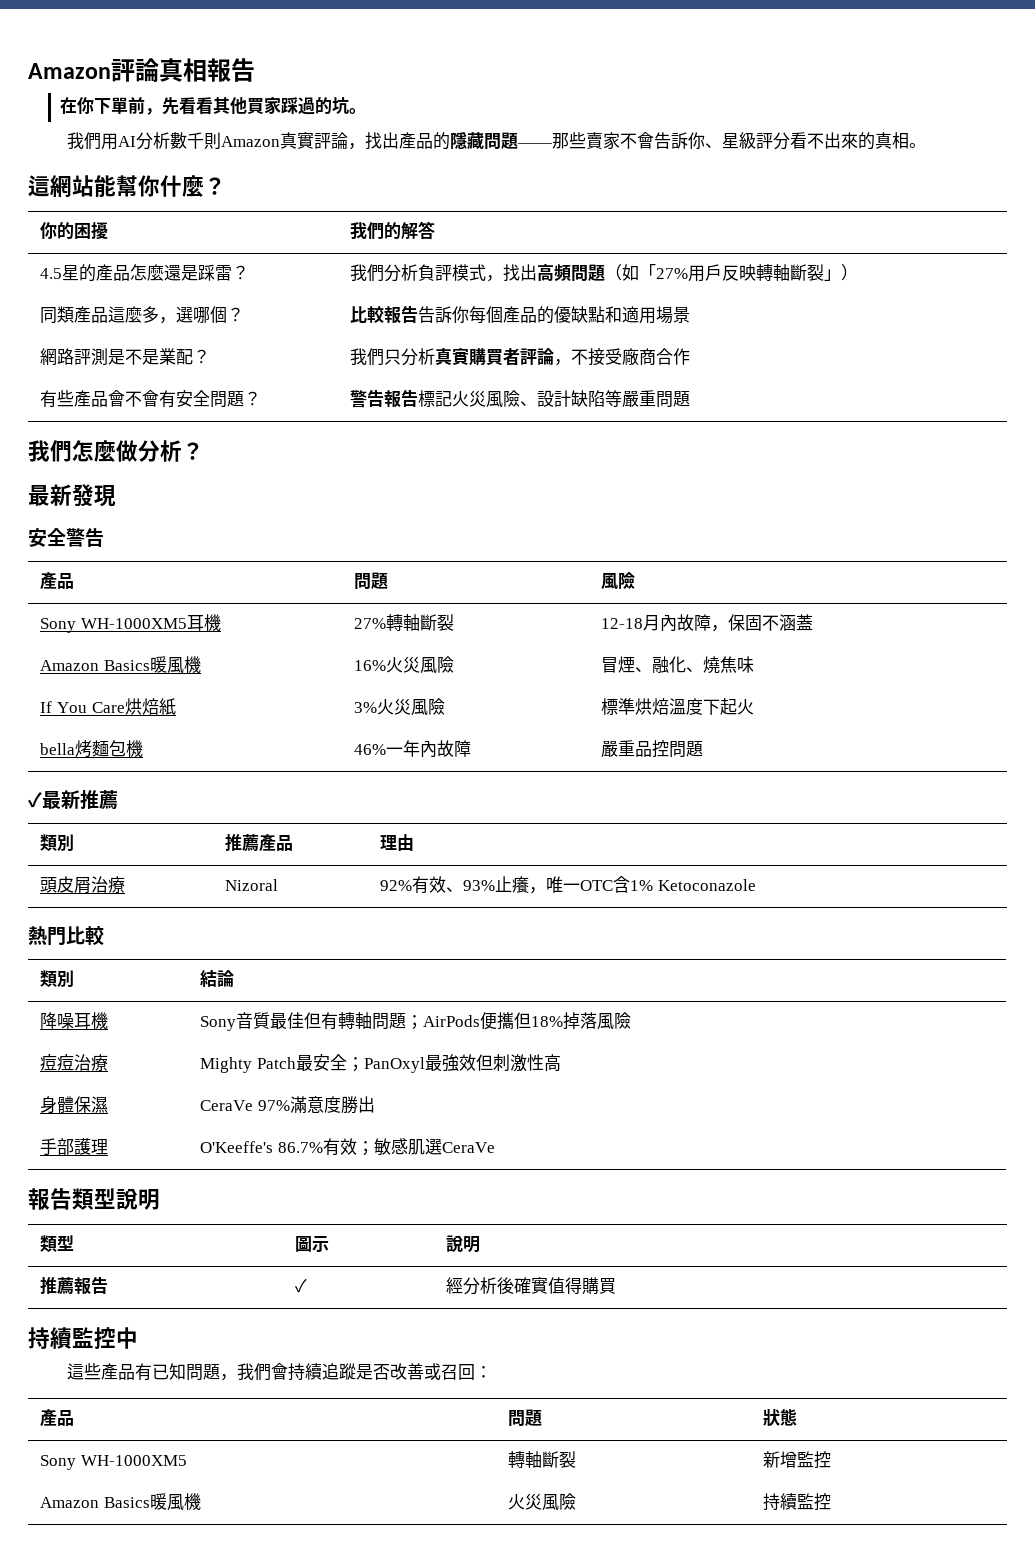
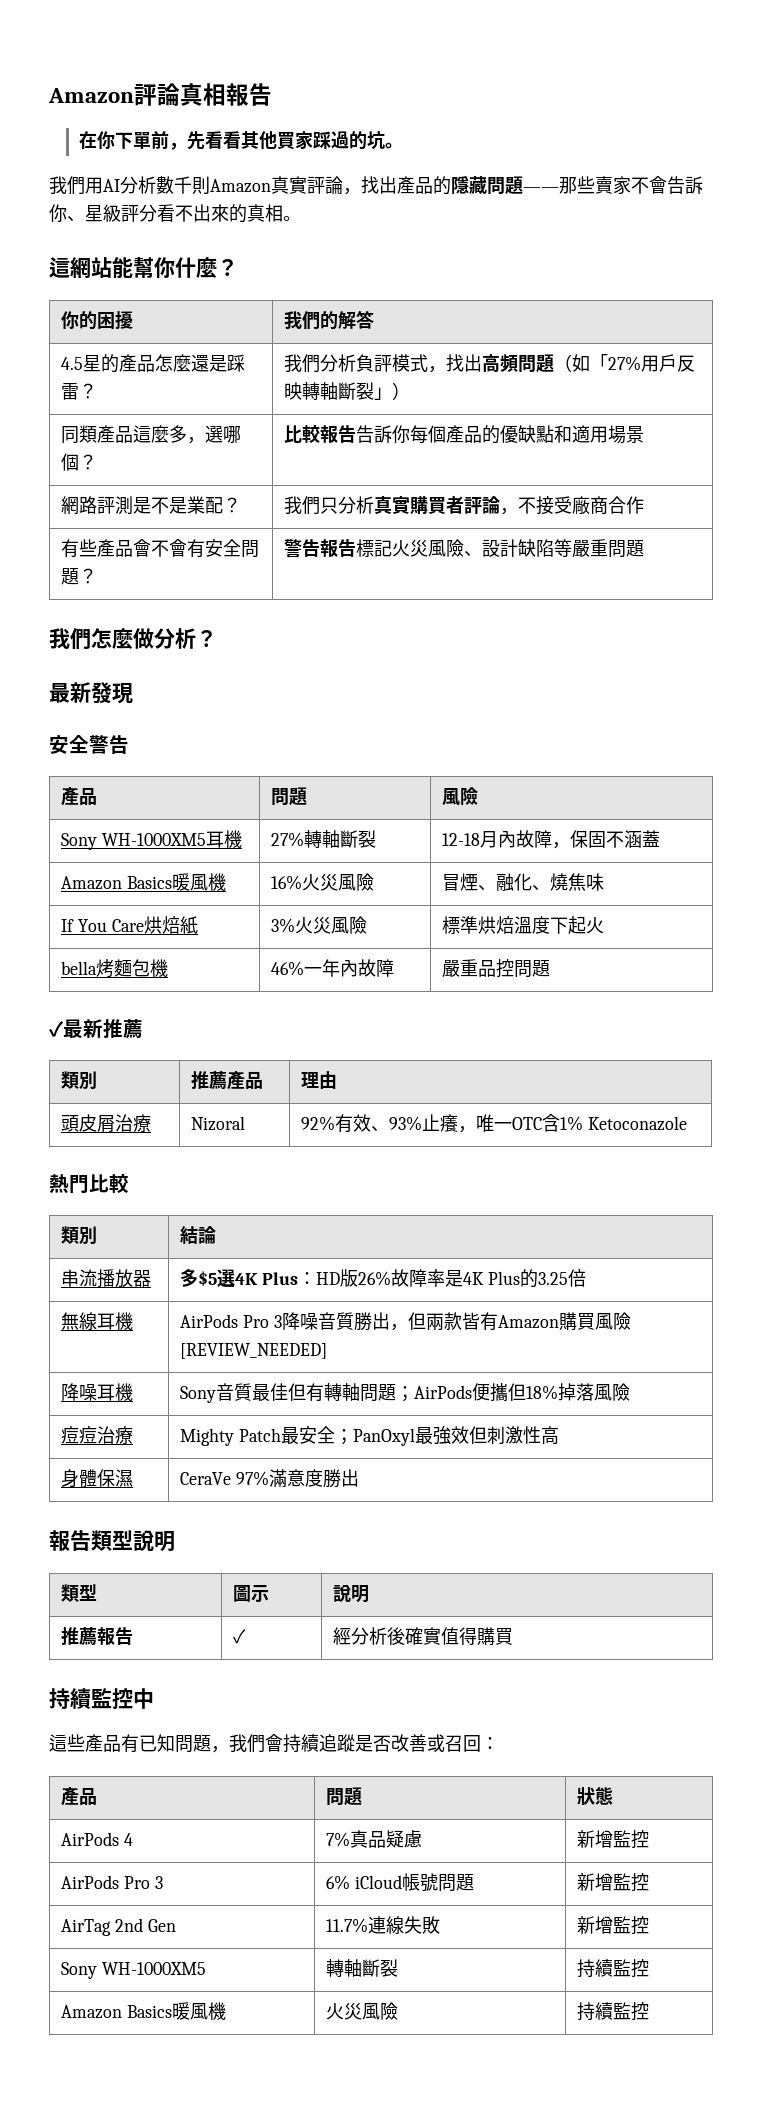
(235, 978) none -> [60,1269,151,1288] [179,1268,586,1288] [60,1312,133,1330] [179,1312,631,1331] [179,1343,327,1359] // 串流播放器 | 多$5選4K Plus：HD版26%故障率是4K Plus的3.25倍 // 無線耳機 | AirPods Pro 3降噪音質勝出，但兩款皆有Amazon購買風險[REVIEW_NEEDED]
[40,1138,109,1156] [200,1138,496,1156] // 手部護理 | O'Keeffe's 86.7%有效；敏感肌選CeraVe -> (359, 1478) none
(798, 1417) none -> [60,1832,133,1846] [325,1830,422,1848] [576,1830,649,1849] [60,1875,163,1889] [325,1873,474,1892] [576,1873,649,1892] [60,1918,176,1936] [325,1916,440,1934] [576,1916,649,1935] // AirPods 4 | 7%真品疑慮 | 新增監控 // AirPods Pro 3 | 6% iCloud帳號問題 | 新增監控 // AirTag 2nd Gen | 11.7%連線失敗 | 新增監控
[763,1451,798,1468] 新增 -> [576,1959,613,1978] 持續

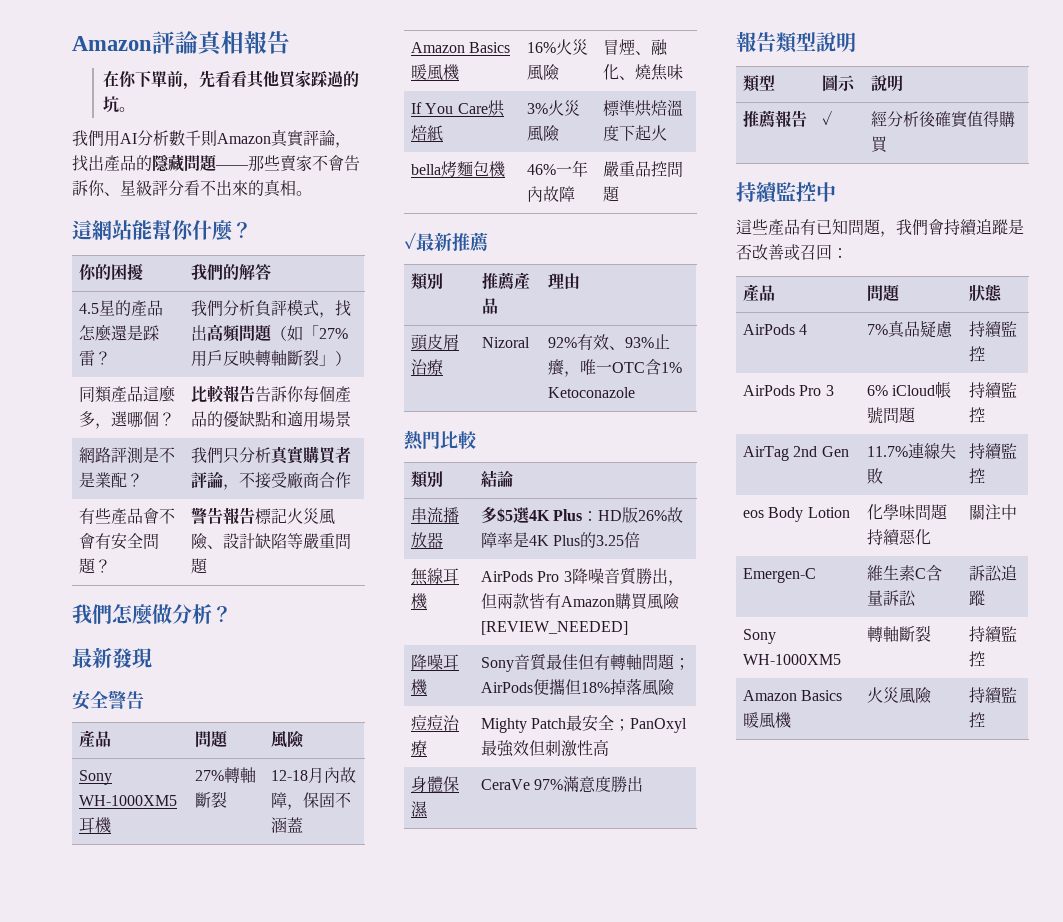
[576,1830,613,1848] 新增 -> [968,321,1002,338] 持續
[576,1873,613,1891] 新增 -> [968,382,1002,399] 持續
[576,1916,649,1935] 新增監控 -> [968,443,1017,460] [968,468,985,484] [742,507,850,522] [866,504,948,521] [866,529,931,546] [968,504,1017,520] [742,568,816,583] [866,565,942,581] [866,590,916,607] [968,565,1017,582] [968,590,986,606] 持續監控 // eos Body Lotion | 化學味問題持續惡化 | 關注中 // Emergen-C | 維生素C含量訴訟 | 訴訟追蹤

